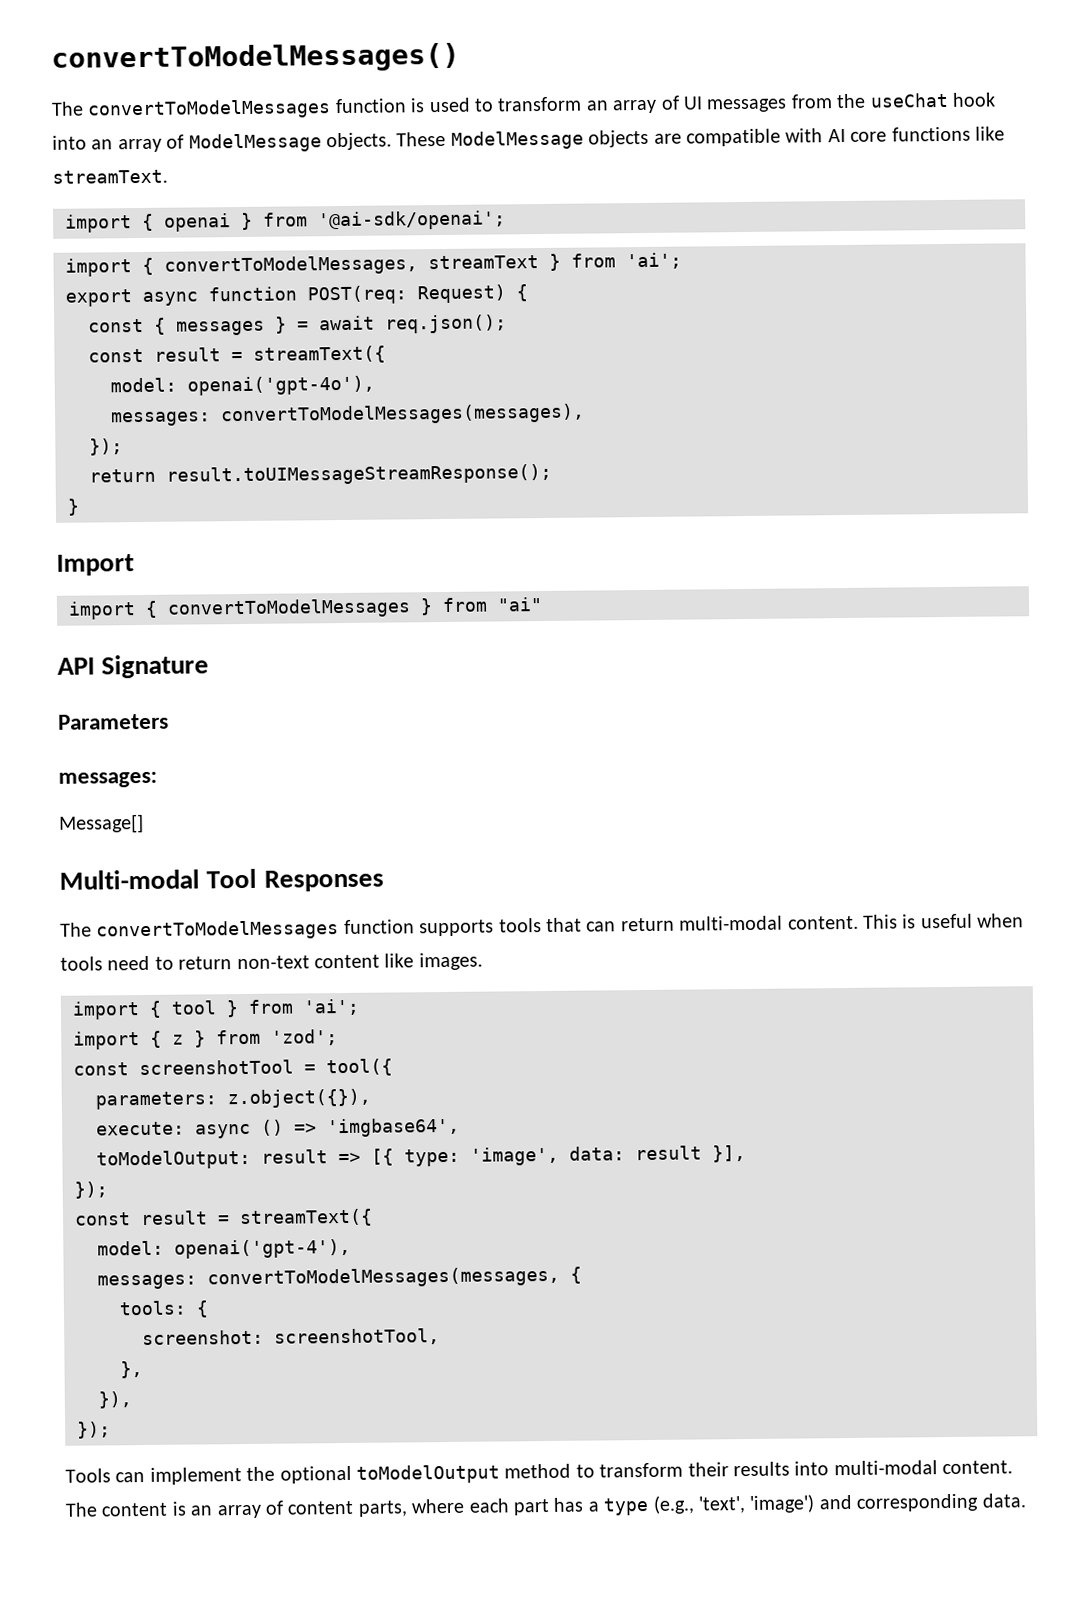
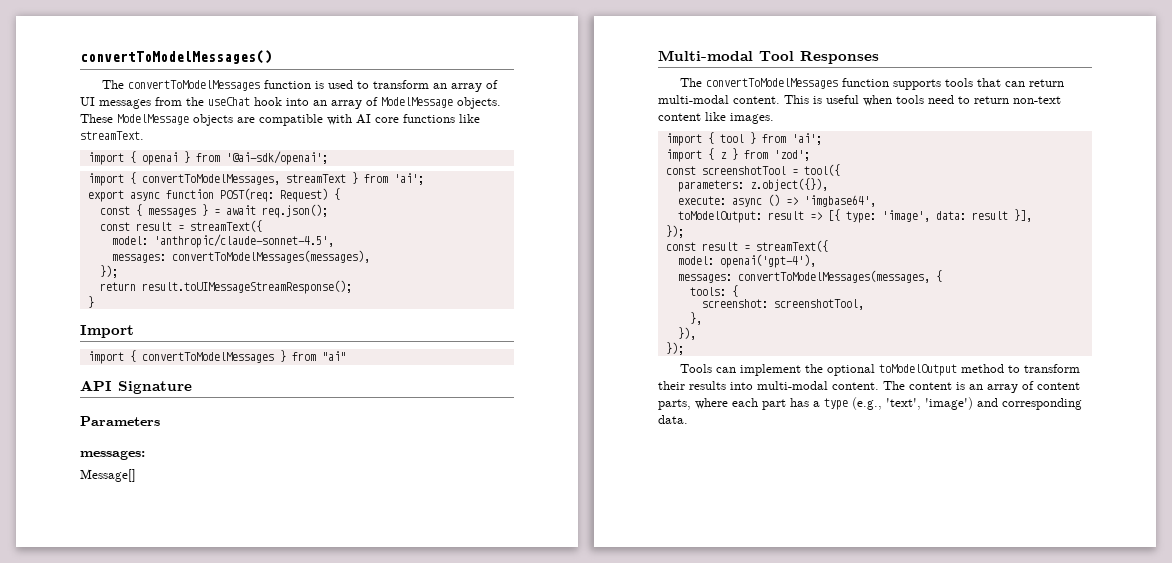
[187,375,375,396] openai('gpt-4o'), -> [153,234,334,248] 'anthropic/claude-sonnet-4.5',

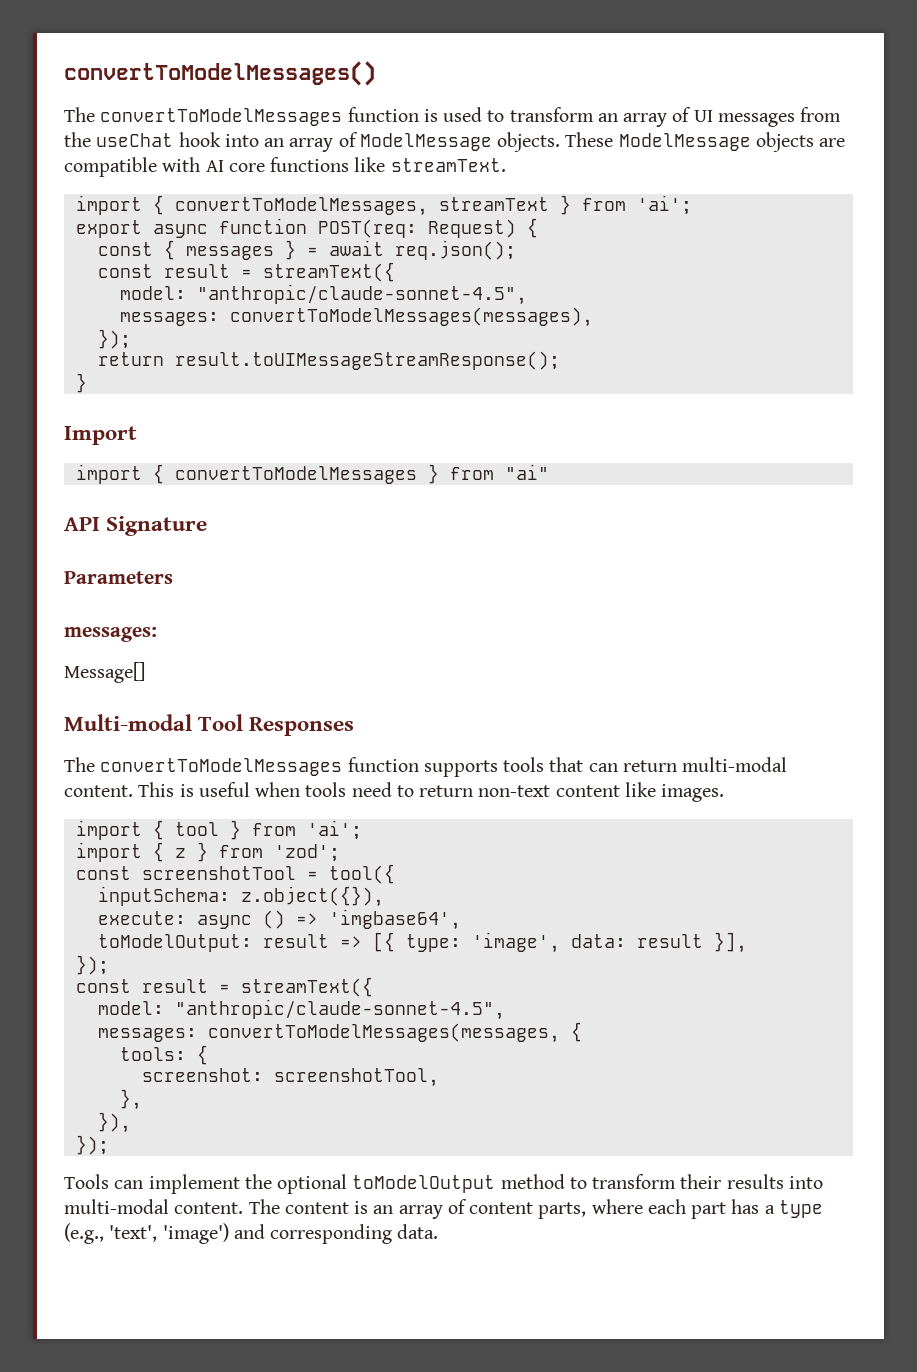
[87,151,328,165] // import { openai } from '@ai-sdk/openai'; -> (506, 165) none
[153,234,334,248] 'anthropic/claude-sonnet-4.5', -> [196,284,527,305] "anthropic/claude-sonnet-4.5",
[677,180,744,192] parameters: -> [97,886,230,906] inputSchema:
[719,254,816,268] openai('gpt-4'), -> [174,999,505,1020] "anthropic/claude-sonnet-4.5",

